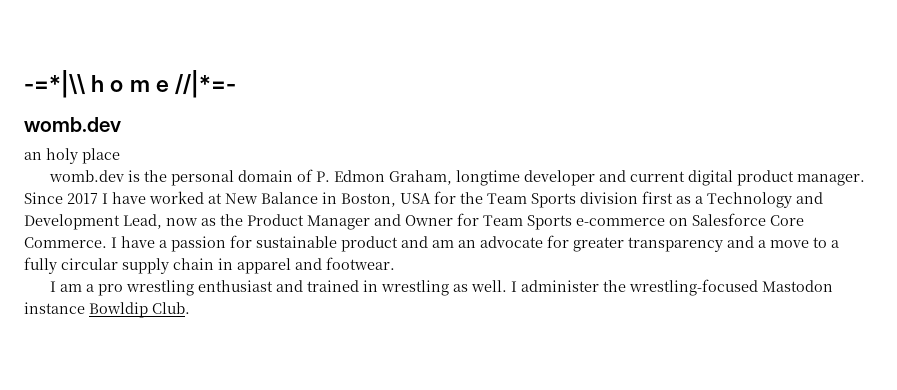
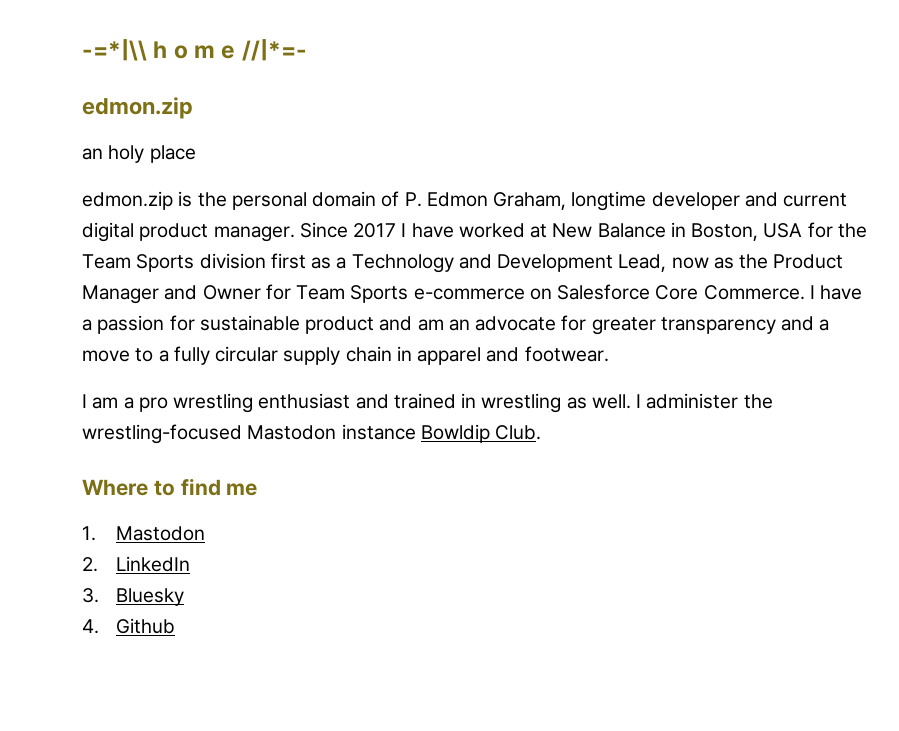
[24,117,121,132] womb.dev -> [82,97,193,119] edmon.zip
[48,170,124,182] womb.dev -> [82,191,173,210] edmon.zip
(190, 308) none -> [82,478,258,496] [82,526,206,541] [82,556,191,572] [82,588,185,606] [82,618,176,634] // Where to find me // 1. Mastodon // 2. LinkedIn // 3. Bluesky // 4. Github

